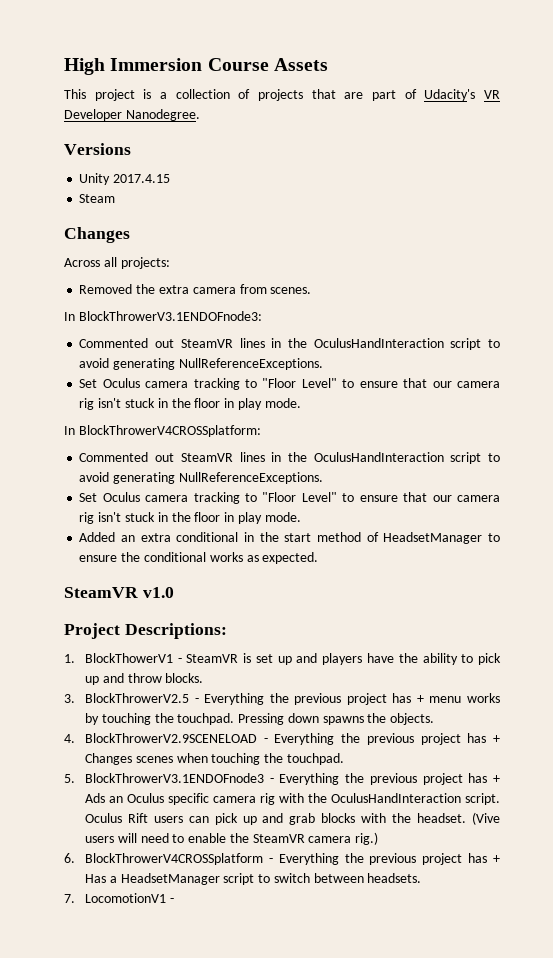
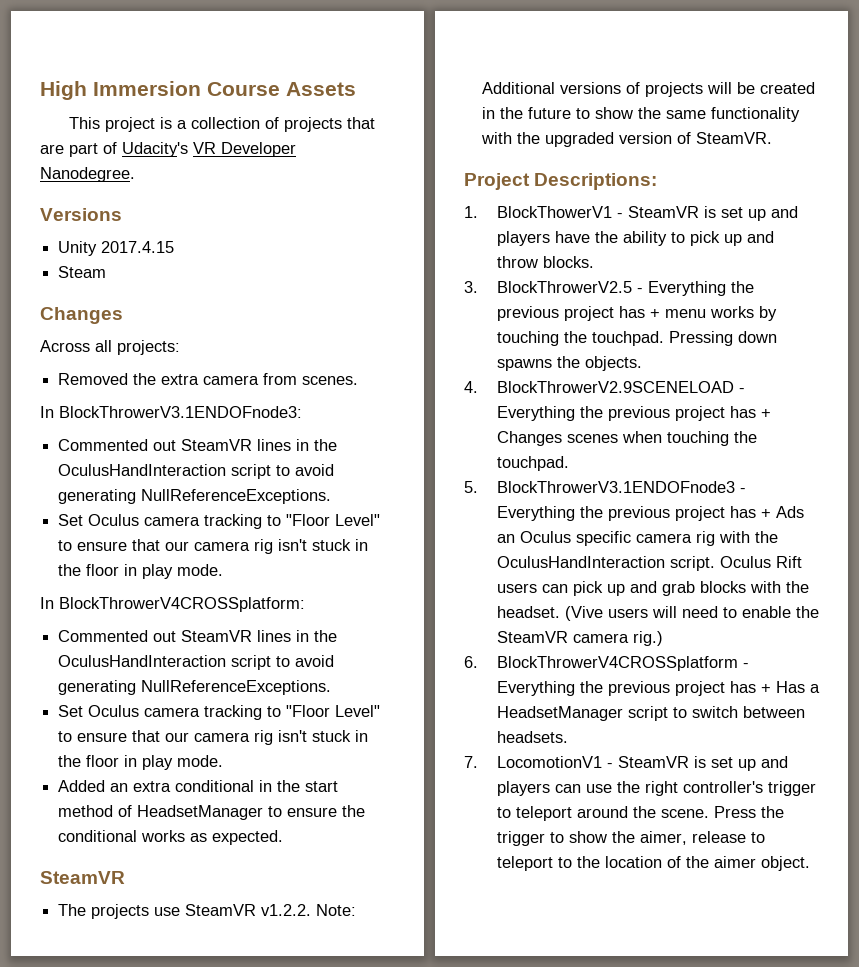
[142,587,174,598] v1.0 -> [58,904,357,919] [482,82,816,97] [482,107,801,122] [481,132,773,147] // The projects use SteamVR v1.2.2. Note: Additional versions of projects will be created in the future to show the same functionality with the upgraded version of SteamVR.
(174, 900) none -> [617,756,788,771] [496,781,816,796] [496,806,784,821] [496,831,765,846] [496,856,810,871] SteamVR is set up and players can use the right controller's trigger to teleport around the scene. Press the trigger to show the aimer, release to teleport to the location of the aimer object.

